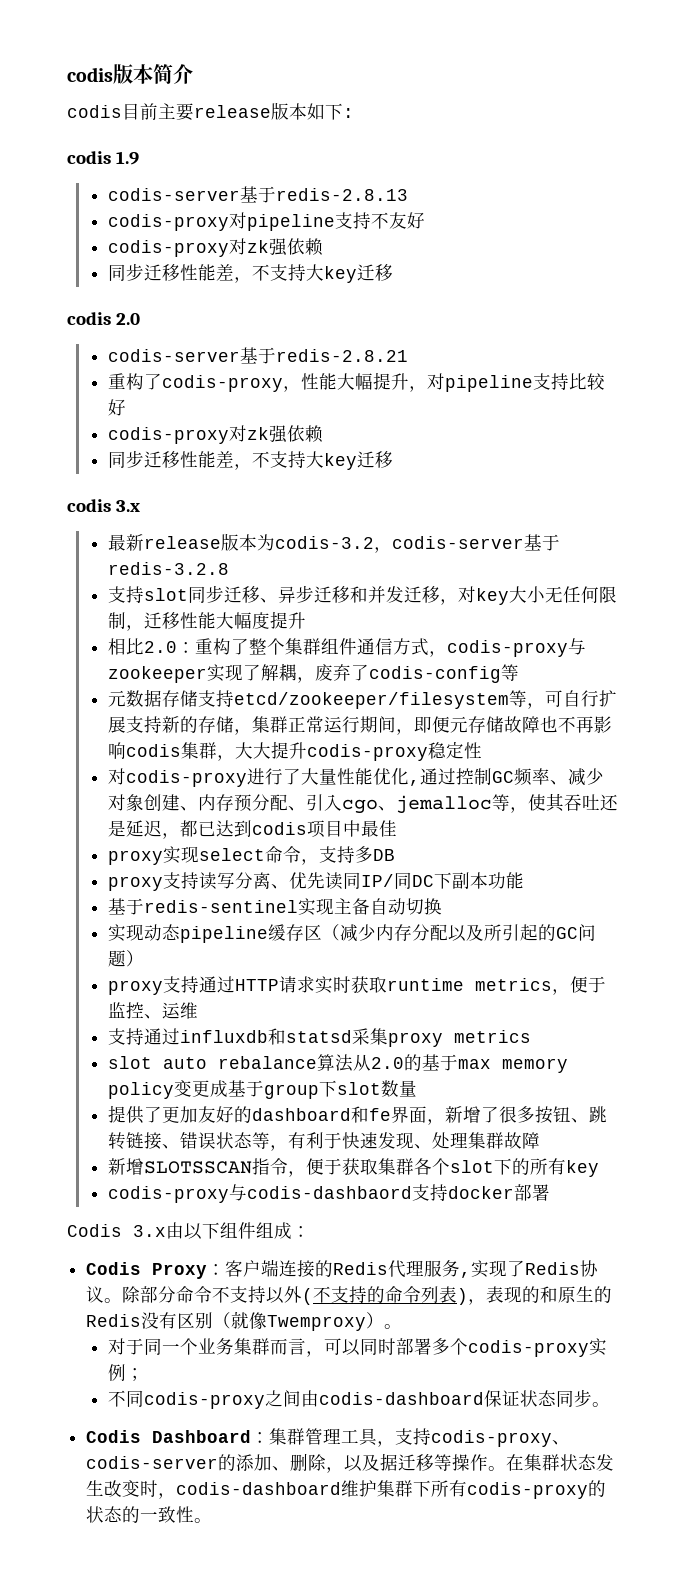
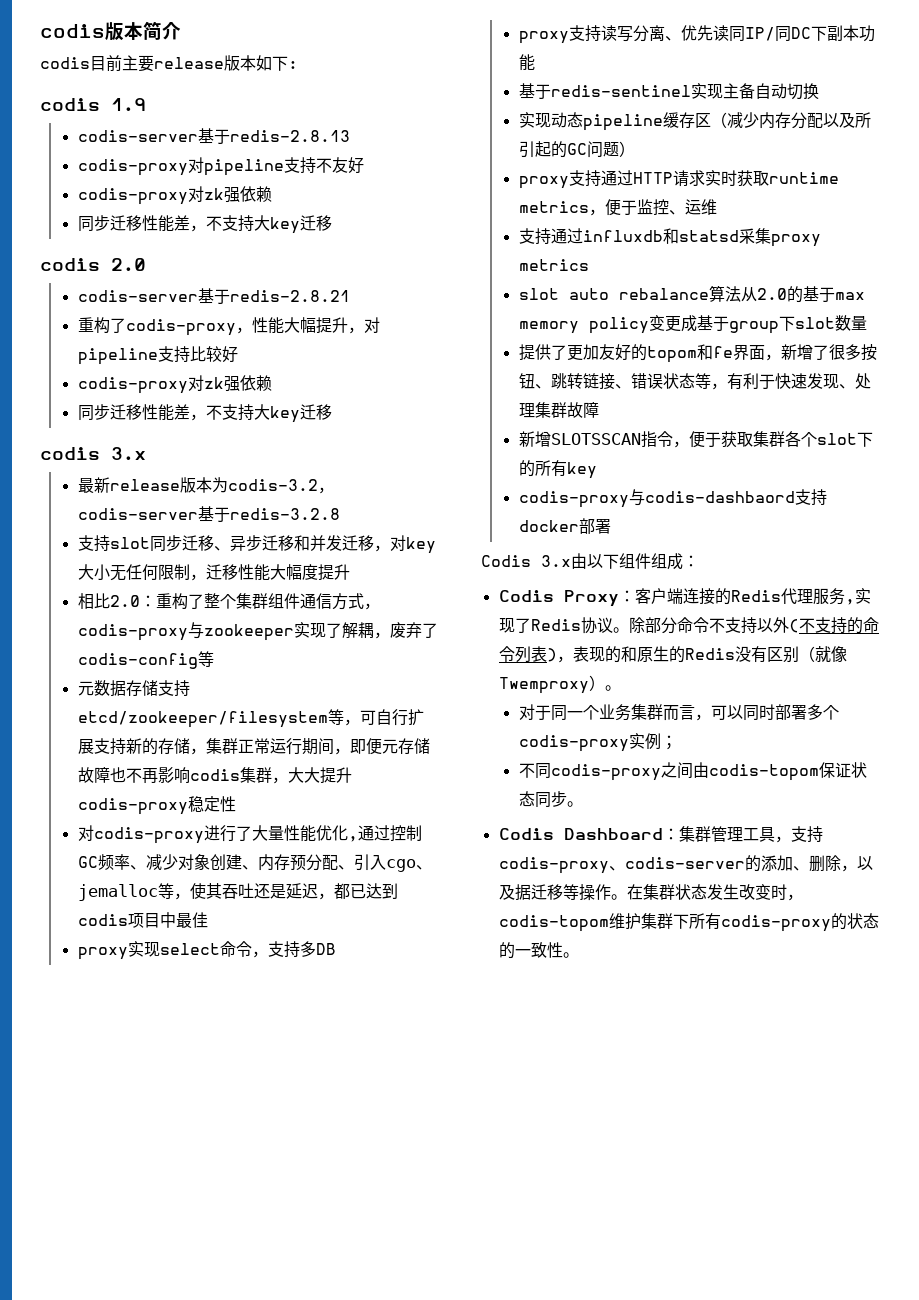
[251,1108,351,1121] dashboard -> [646,346,697,363] topom
[318,1392,484,1405] codis-dashboard -> [708,764,819,781] codis-topom
[176,1482,342,1495] codis-dashboard -> [498,915,609,932] codis-topom

